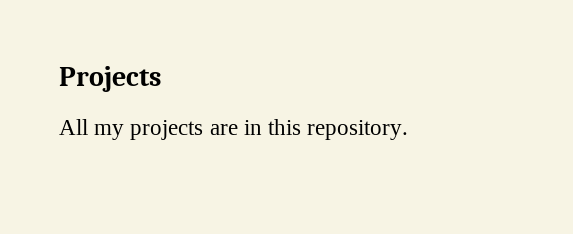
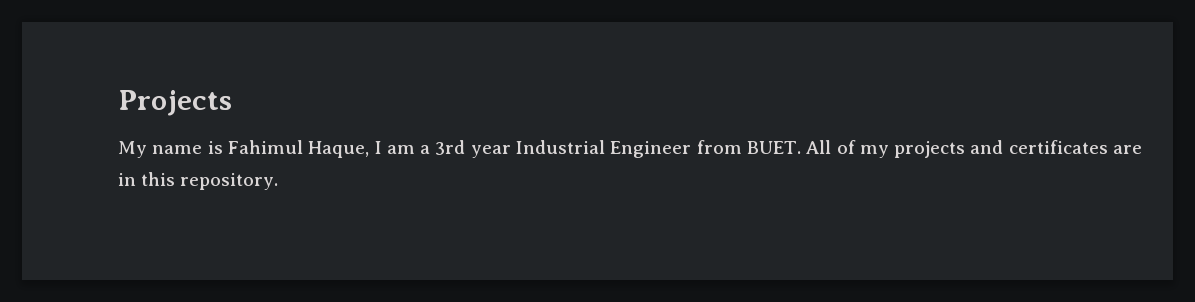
[59,119,204,140] All my projects -> [118,140,1108,158] My name is Fahimul Haque, I am a 3rd year Industrial Engineer from BUET. All of my projects and certificates

